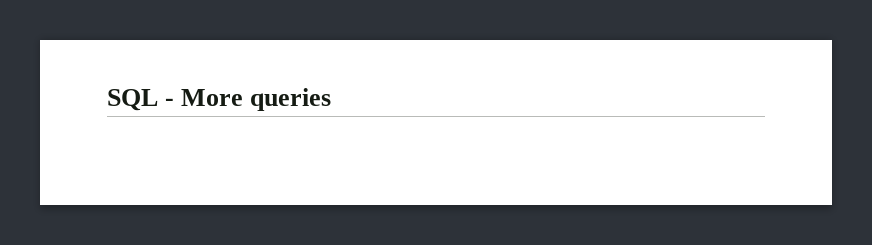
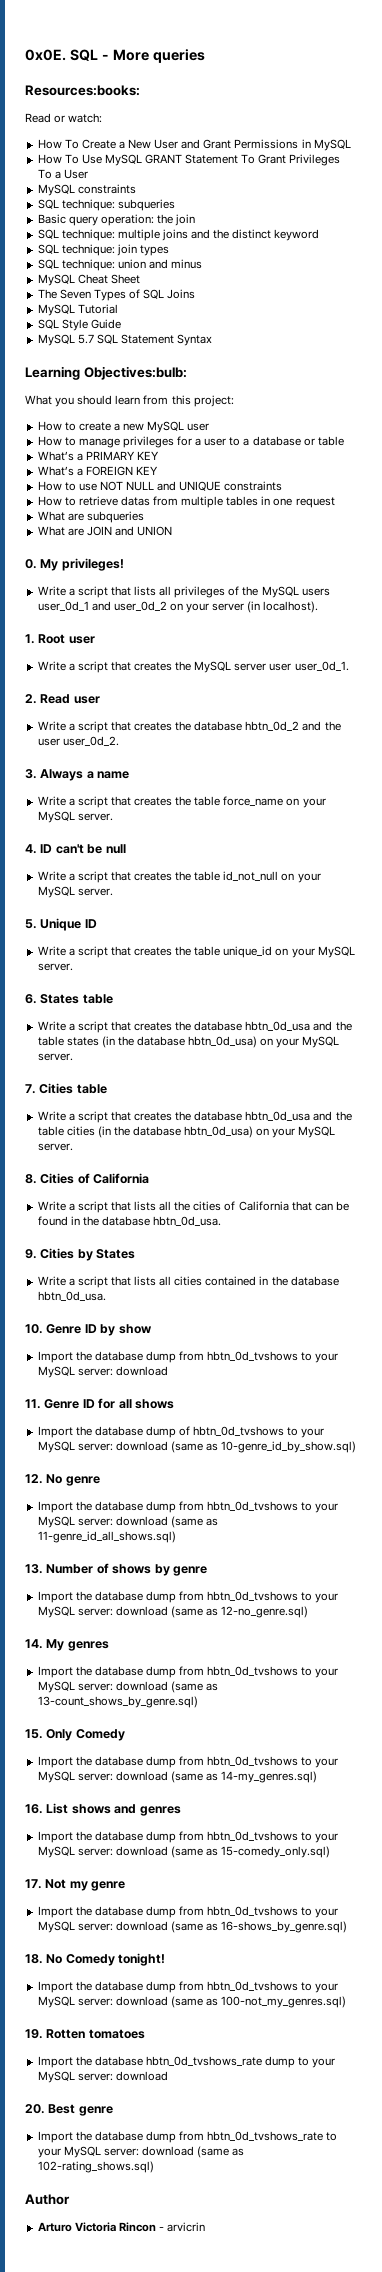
(107, 100) none -> [25,49,66,61] 0x0E.
(332, 99) none -> [25,85,140,96] [25,113,103,123] [37,139,351,151] [37,154,341,166] [37,169,88,179] [37,184,136,196] [37,199,175,211] [37,214,196,226] [37,229,320,241] [37,244,169,256] [37,259,203,271] [37,274,140,286] [37,289,196,301] [37,304,118,316] [37,319,121,331] [37,334,213,346] [25,366,187,380] [25,395,234,407] [37,421,210,433] [37,436,344,448] [37,451,159,461] [37,466,158,476] [37,481,283,491] [37,496,335,508] [37,511,144,523] [37,526,173,536] [25,558,124,571] [37,586,330,598] [37,601,319,613] [25,634,95,644] [37,661,349,673] [25,694,100,704] [37,721,341,733] [37,736,119,746] [25,769,130,781] [37,796,326,808] [37,811,113,823] [25,844,126,854] [37,871,321,883] [37,886,113,898] [25,918,97,931] [37,946,355,958] [37,963,73,971] [25,994,113,1004] [37,1021,352,1033] [37,1036,340,1048] [37,1053,73,1061] [25,1083,107,1094] [37,1111,352,1123] [37,1126,336,1138] [37,1143,73,1151] [25,1173,150,1184] [37,1201,349,1213] [37,1216,222,1226] [25,1248,136,1261] [37,1276,339,1288] [37,1291,106,1301] [25,1324,152,1336] [37,1351,339,1363] [37,1366,168,1378] [25,1398,174,1409] [37,1426,325,1438] [37,1441,357,1453] [25,1474,100,1486] [37,1501,339,1513] [37,1516,219,1528] [37,1531,176,1543] [25,1563,207,1576] [37,1591,339,1603] [37,1606,309,1618] [25,1639,109,1651] [37,1666,339,1678] [37,1681,219,1693] [37,1696,198,1708] [25,1729,125,1741] [37,1756,339,1768] [37,1771,318,1783] [25,1803,181,1816] [37,1831,339,1843] [37,1846,331,1858] [25,1879,126,1891] [37,1906,339,1918] [37,1921,348,1933] [25,1953,166,1966] [37,1981,339,1993] [37,1996,347,2008] [25,2029,145,2039] [37,2056,336,2068] [37,2071,168,2083] [25,2104,113,2116] [37,2131,338,2143] [37,2146,245,2158] [37,2161,154,2173] [25,2194,70,2205] [37,2222,206,2232] // Resources:books: // Read or watch: // How To Create a New User and Grant Permissions in MySQL // How To Use MySQL GRANT Statement To Grant Privileges To a User // MySQL constraints // SQL technique: subqueries // Basic query operation: the join // SQL technique: multiple joins and the distinct keyword // SQL technique: join types // SQL technique: union and minus // MySQL Cheat Sheet // The Seven Types of SQL Joins // MySQL Tutorial // SQL Style Guide // MySQL 5.7 SQL Statement Syntax // Learning Objectives:bulb: // What you should learn from this project: // How to create a new MySQL user // How to manage privileges for a user to a database or table // What’s a PRIMARY KEY // What’s a FOREIGN KEY // How to use NOT NULL and UNIQUE constraints // How to retrieve datas from multiple tables in one request // What are subqueries // What are JOIN and UNION // 0. My privileges! // Write a script that lists all privileges of the MySQL users user_0d_1 and user_0d_2 on your server (in localhost). // 1. Root user // Write a script that creates the MySQL server user user_0d_1. // 2. Read user // Write a script that creates the database hbtn_0d_2 and the user user_0d_2. // 3. Always a name // Write a script that creates the table force_name on your MySQL server. // 4. ID can't be null // Write a script that creates the table id_not_null on your MySQL server. // 5. Unique ID // Write a script that creates the table unique_id on your MySQL server. // 6. States table // Write a script that creates the database hbtn_0d_usa and the table states (in the database hbtn_0d_usa) on your MySQL server. // 7. Cities table // Write a script that creates the database hbtn_0d_usa and the table cities (in the database hbtn_0d_usa) on your MySQL server. // 8. Cities of California // Write a script that lists all the cities of California that can be found in the database hbtn_0d_usa. // 9. Cities by States // Write a script that lists all cities contained in the database hbtn_0d_usa. // 10. Genre ID by show // Import the database dump from hbtn_0d_tvshows to your MySQL server: download // 11. Genre ID for all shows // Import the database dump of hbtn_0d_tvshows to your MySQL server: download (same as 10-genre_id_by_show.sql) // 12. No genre // Import the database dump from hbtn_0d_tvshows to your MySQL server: download (same as 11-genre_id_all_shows.sql) // 13. Number of shows by genre // Import the database dump from hbtn_0d_tvshows to your MySQL server: download (same as 12-no_genre.sql) // 14. My genres // Import the database dump from hbtn_0d_tvshows to your MySQL server: download (same as 13-count_shows_by_genre.sql) // 15. Only Comedy // Import the database dump from hbtn_0d_tvshows to your MySQL server: download (same as 14-my_genres.sql) // 16. List shows and genres // Import the database dump from hbtn_0d_tvshows to your MySQL server: download (same as 15-comedy_only.sql) // 17. Not my genre // Import the database dump from hbtn_0d_tvshows to your MySQL server: download (same as 16-shows_by_genre.sql) // 18. No Comedy tonight! // Import the database dump from hbtn_0d_tvshows to your MySQL server: download (same as 100-not_my_genres.sql) // 19. Rotten tomatoes // Import the database hbtn_0d_tvshows_rate dump to your MySQL server: download // 20. Best genre // Import the database dump from hbtn_0d_tvshows_rate to your MySQL server: download (same as 102-rating_shows.sql) // Author // Arturo Victoria Rincon - arvicrin

